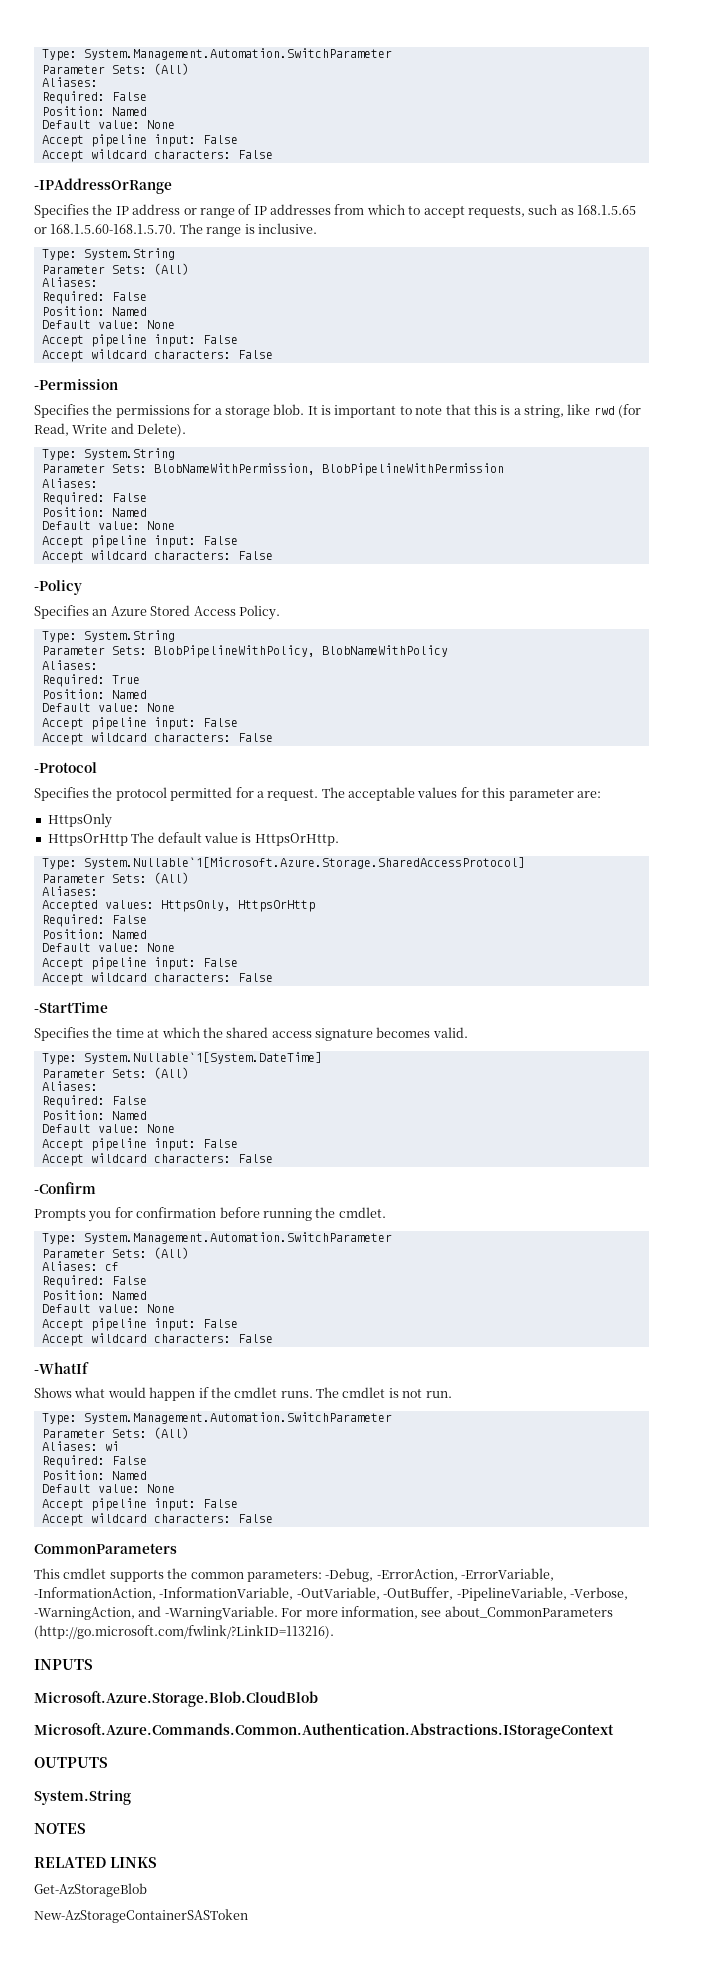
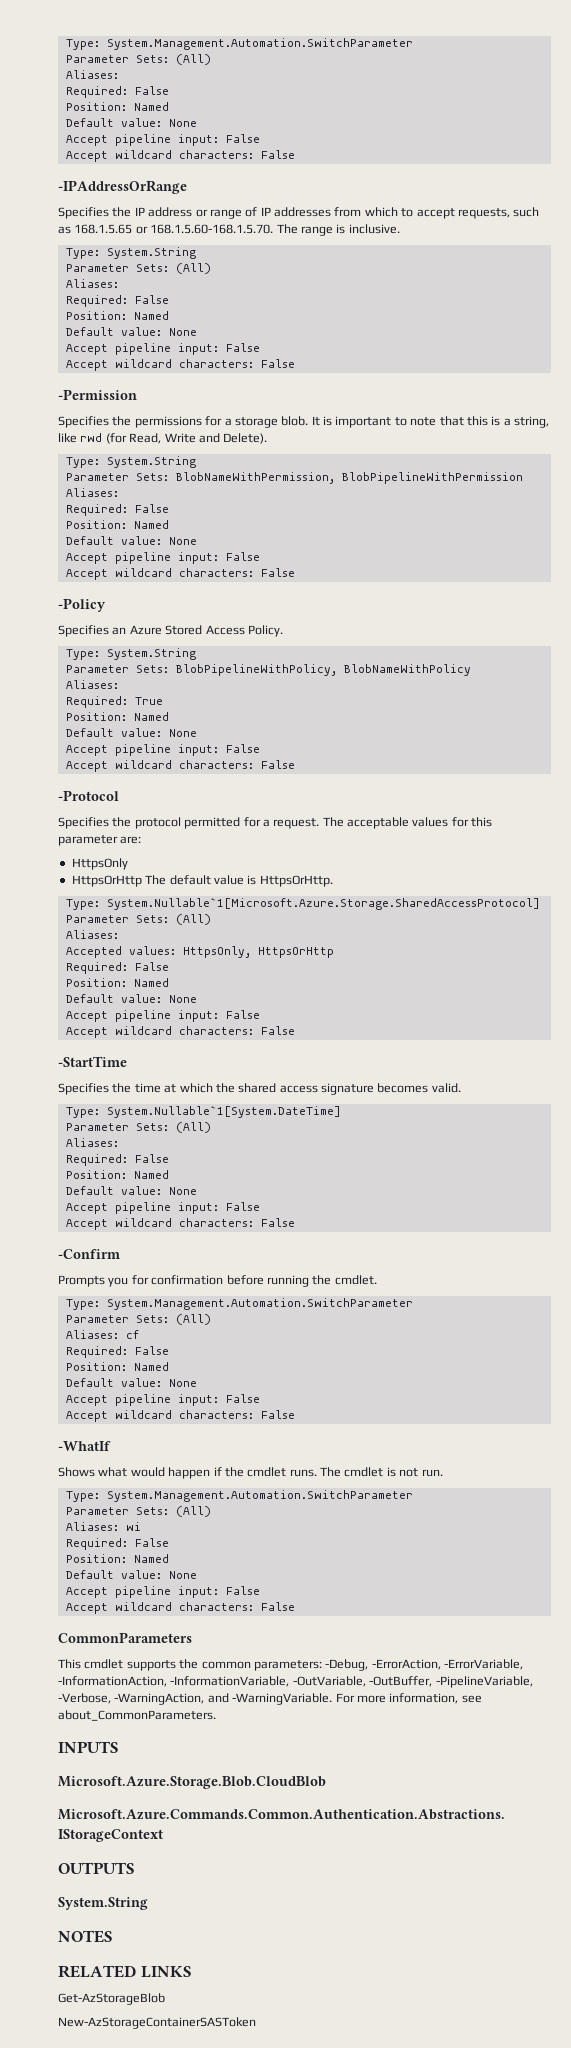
[444,1606,613,1618] [34,1625,334,1639] about_CommonParameters (http://go.microsoft.com/fwlink/?LinkID=113216). -> [58,1710,216,1721] about_CommonParameters.

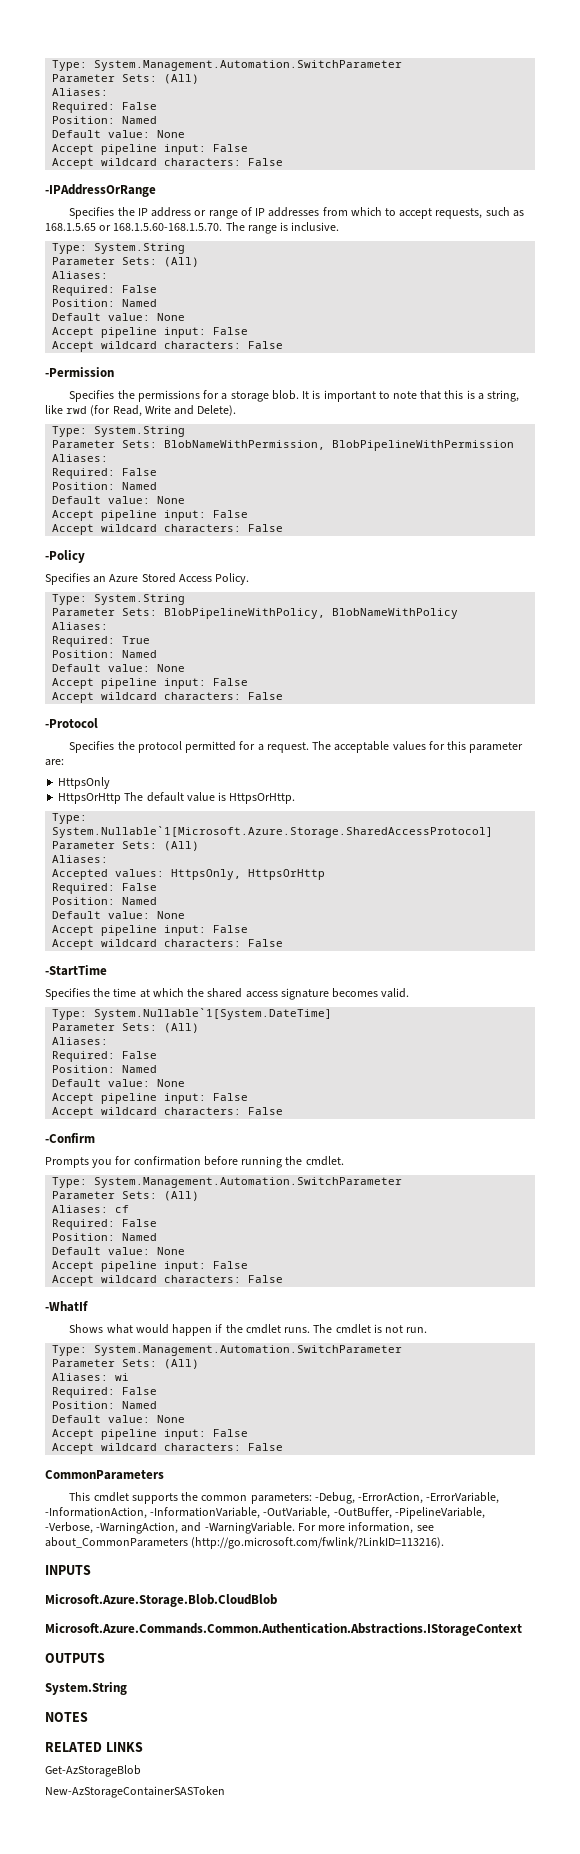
[58,1710,216,1721] about_CommonParameters. -> [45,1537,445,1549] about_CommonParameters (http://go.microsoft.com/fwlink/?LinkID=113216).

